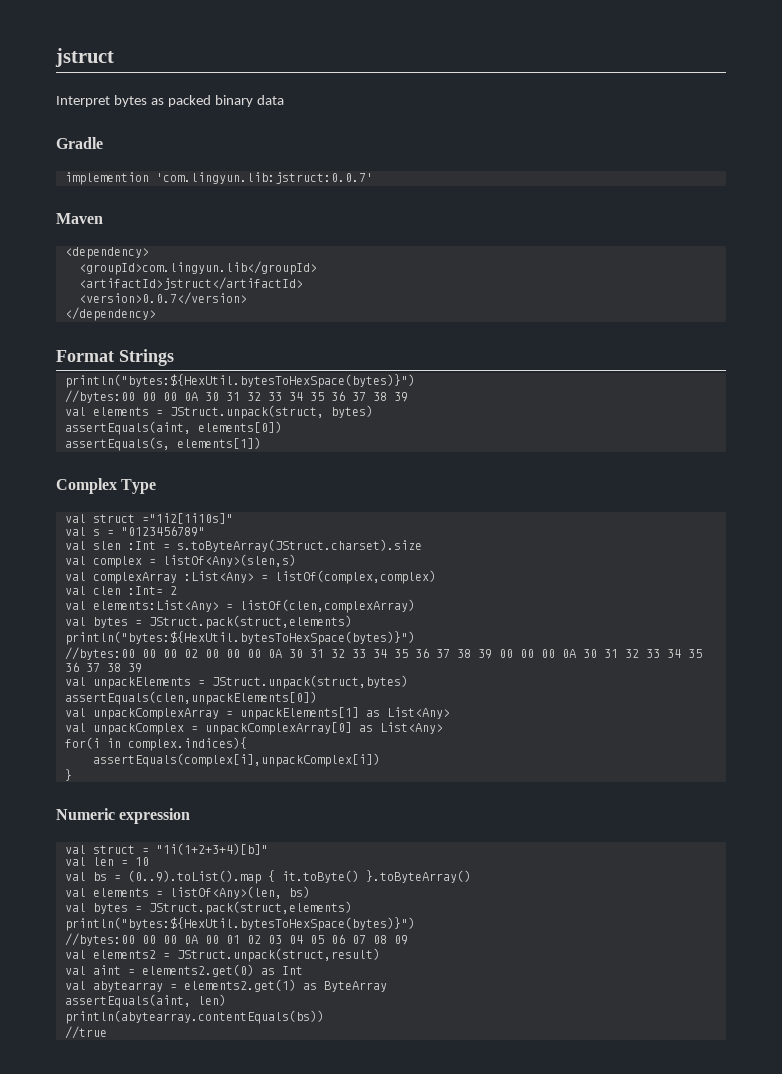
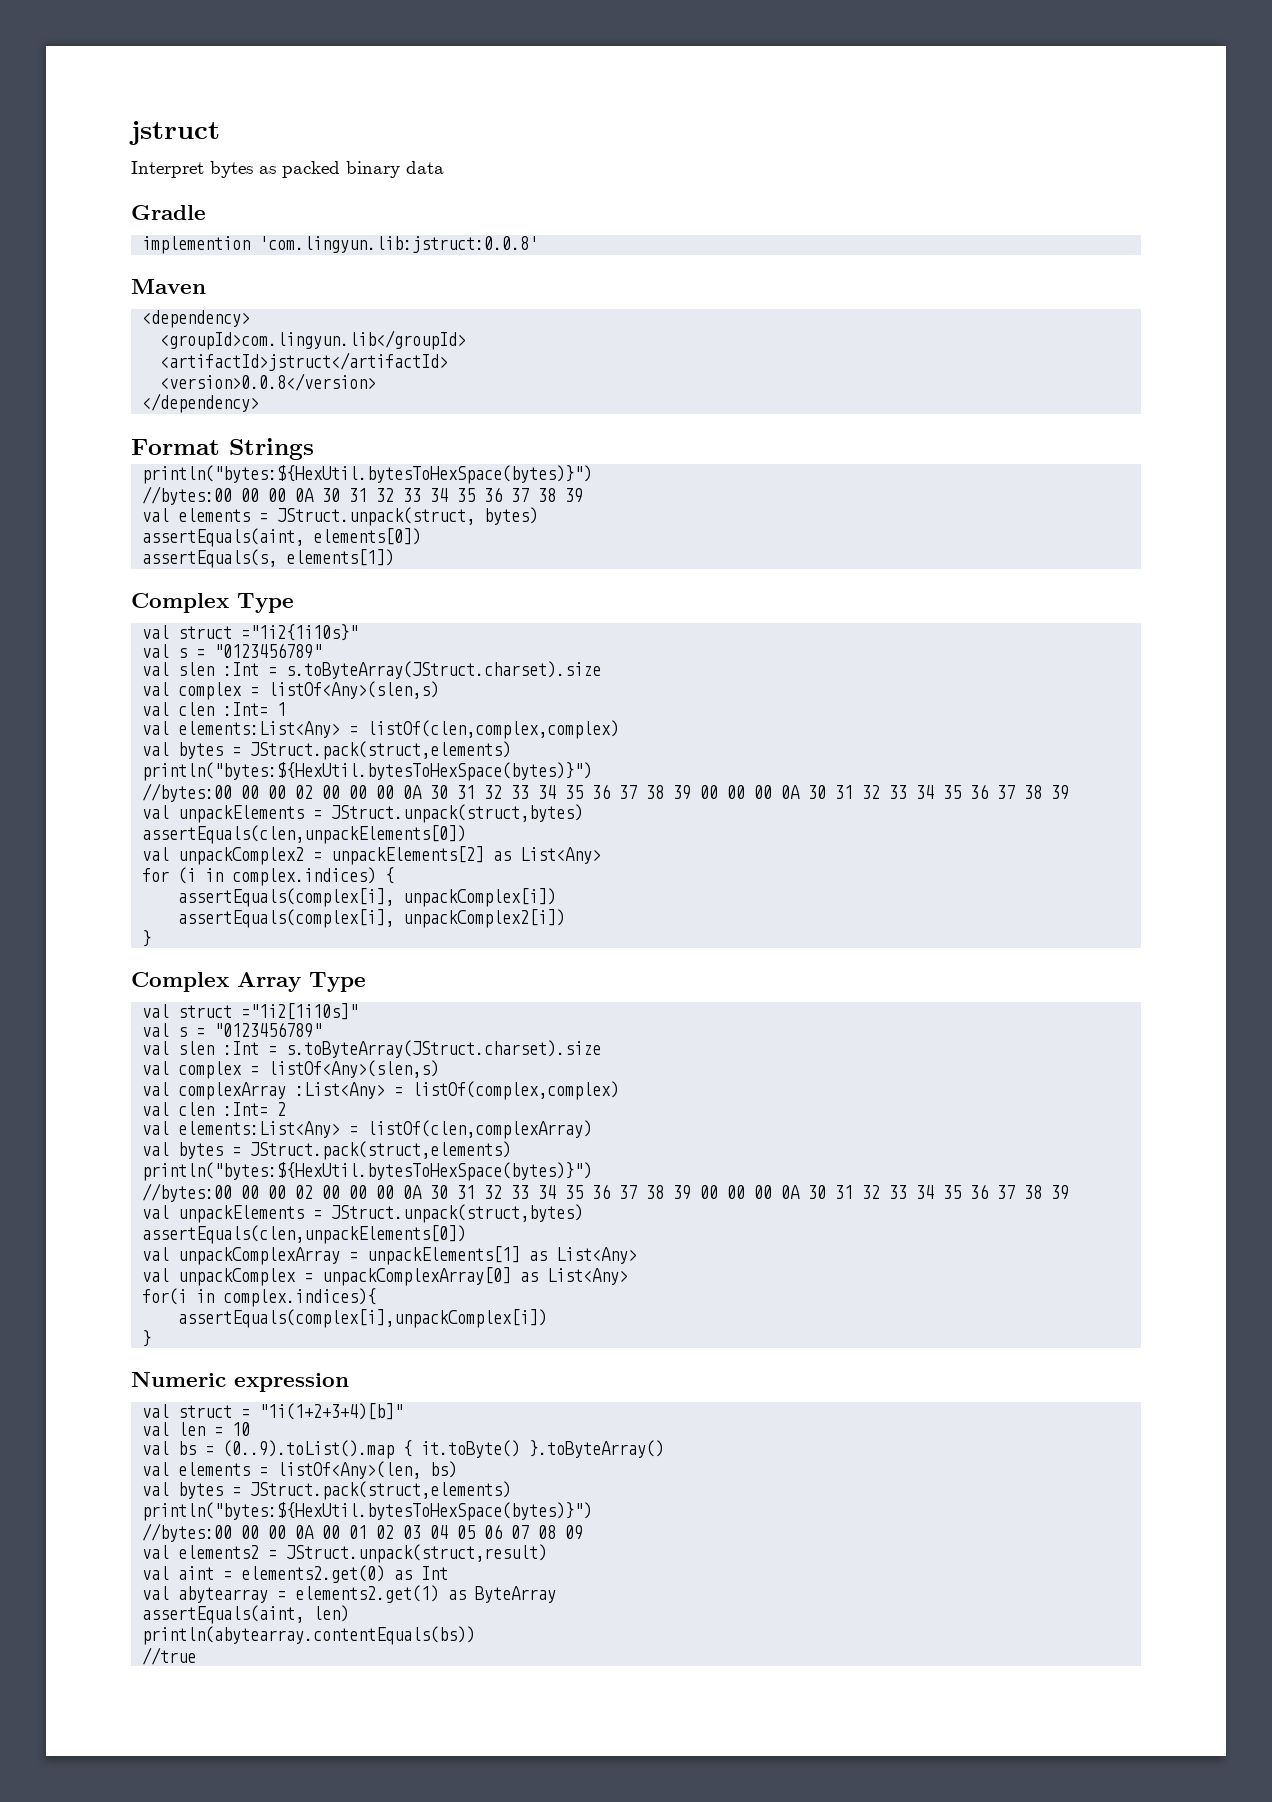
[155,172,373,184] 'com.lingyun.lib:jstruct:0.0.7' -> [259,236,539,253] 'com.lingyun.lib:jstruct:0.0.8'
[78,292,247,305] <version>0.0.7</version> -> [160,373,377,391] <version>0.0.8</version>
(157, 486) none -> [142,624,359,641] [142,643,323,659] [142,661,602,679] [142,681,440,700] [142,702,287,716] [142,720,620,739] [142,741,512,760] [142,762,593,781] [142,783,1070,802] [142,804,584,823] [142,825,467,844] [142,846,602,865] [142,867,395,886] [178,888,557,907] [178,909,566,928] [142,930,152,947] [131,972,366,992] // val struct ="1i2{1i10s}" // val s = "0123456789" // val slen :Int = s.toByteArray(JStruct.charset).size // val complex = listOf<Any>(slen,s) // val clen :Int= 1 // val elements:List<Any> = listOf(clen,complex,complex) // val bytes = JStruct.pack(struct,elements) // println("bytes:${HexUtil.bytesToHexSpace(bytes)}") // //bytes:00 00 00 02 00 00 00 0A 30 31 32 33 34 35 36 37 38 39 00 00 00 0A 30 31 32 33 34 35 36 37 38 39 // val unpackElements = JStruct.unpack(struct,bytes) // assertEquals(clen,unpackElements[0]) // val unpackComplex2 = unpackElements[2] as List<Any> // for (i in complex.indices) { // assertEquals(complex[i], unpackComplex[i]) // assertEquals(complex[i], unpackComplex2[i]) // } // Complex Array Type

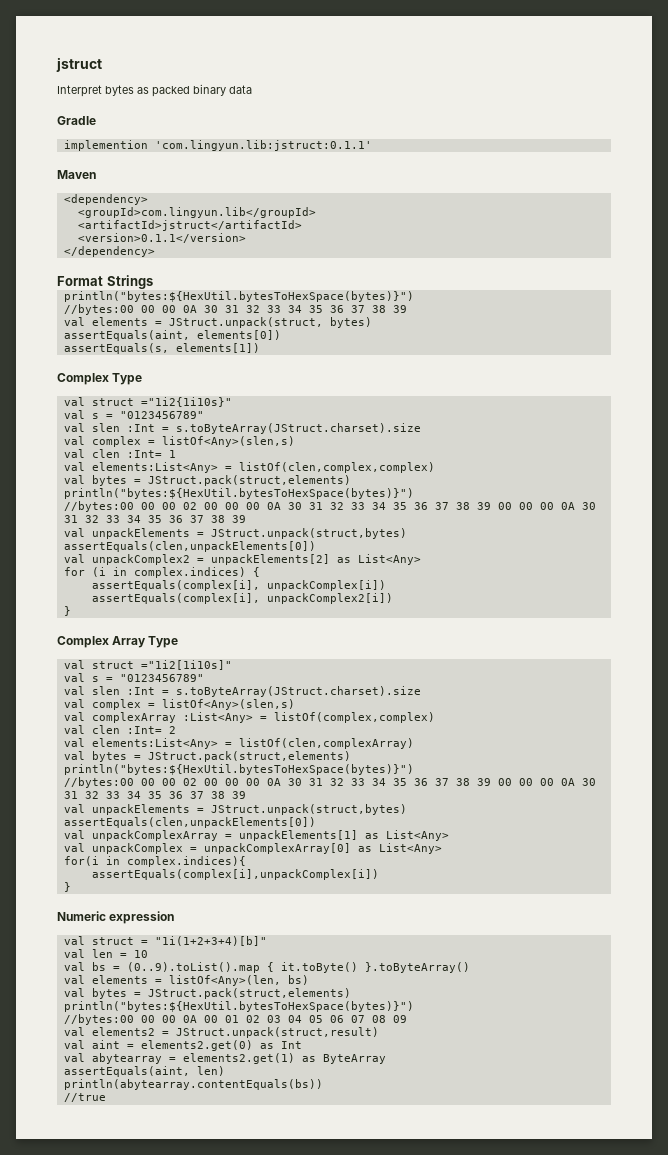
[259,236,539,253] 'com.lingyun.lib:jstruct:0.0.8' -> [154,140,372,151] 'com.lingyun.lib:jstruct:0.1.1'
[160,373,377,391] <version>0.0.8</version> -> [77,233,246,243] <version>0.1.1</version>

